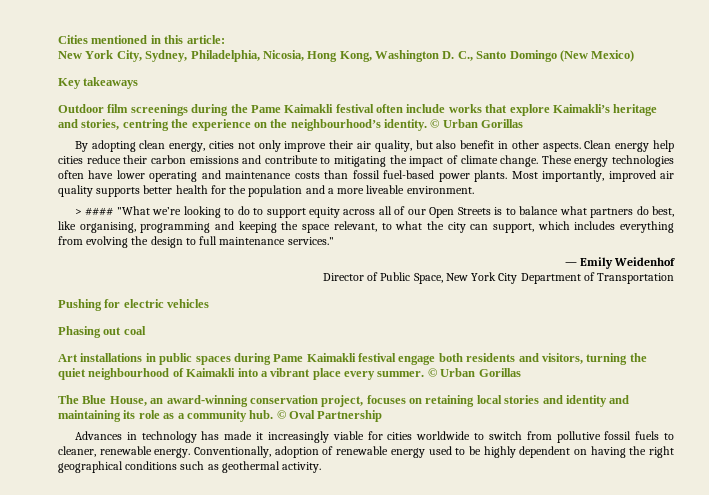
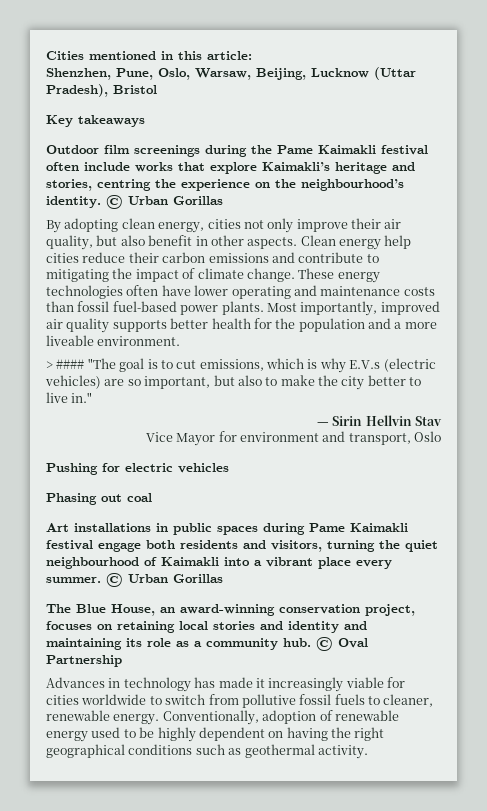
[58,50,635,62] New York City, Sydney, Philadelphia, Nicosia, Hong Kong, Washington D. C., Santo Domingo (New Mexico) -> [46,67,416,80] [46,84,157,97] Shenzhen, Pune, Oslo, Warsaw, Beijing, Lucknow (Uttar Pradesh), Bristol
[116,206,674,218] [58,221,674,233] [58,236,334,248] [564,257,675,269] [322,272,674,284] "What we’re looking to do to support equity across all of our Open Streets is to balance what partners do best, like organising, programming and keeping the space relevant, to what the city can support, which includes everything from evolving the design to full maintenance services." // — Emily Weidenhof // Director of Public Space, New York City Department of Transportation -> [87,358,436,373] [45,375,422,390] [46,392,93,403] [316,415,442,426] [145,431,441,446] "The goal is to cut emissions, which is why E.V.s (electric vehicles) are so important, but also to make the city better to live in." // — Sirin Hellvin Stav // Vice Mayor for environment and transport, Oslo

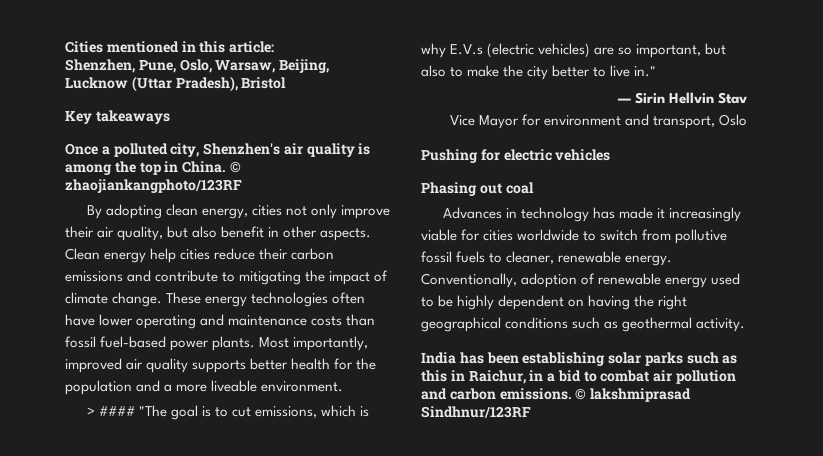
[46,145,428,157] [46,162,415,174] [46,179,404,191] [46,195,223,209] Outdoor film screenings during the Pame Kaimakli festival often include works that explore Kaimakli’s heritage and stories, centring the experience on the neighbourhood’s identity. © Urban Gorillas -> [65,143,371,157] [65,161,241,175] [65,179,242,193] Once a polluted city, Shenzhen's air quality is among the top in China. © zhaojiankangphoto/123RF
[46,523,408,535] [46,540,438,552] [46,557,392,569] [46,573,223,587] [46,604,415,616] [46,621,367,633] [46,637,368,651] [46,655,122,667] // Art installations in public spaces during Pame Kaimakli festival engage both residents and visitors, turning the quiet neighbourhood of Kaimakli into a vibrant place every summer. © Urban Gorillas // The Blue House, an award-winning conservation project, focuses on retaining local stories and identity and maintaining its role as a community hub. © Oval Partnership -> (534, 188) none
(368, 752) none -> [421,352,738,366] [421,370,737,384] [421,388,692,402] [421,406,531,418] // India has been establishing solar parks such as this in Raichur, in a bid to combat air pollution and carbon emissions. © lakshmiprasad Sindhnur/123RF

